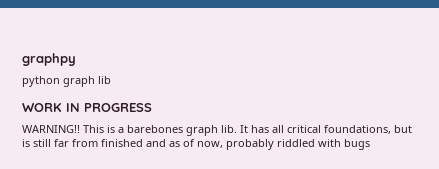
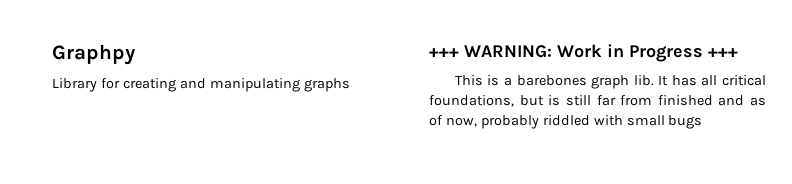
[22,53,76,66] [22,76,111,87] [22,103,152,112] [22,125,80,133] graphpy // python graph lib // WORK IN PROGRESS // WARNING!! -> [52,44,136,65] [52,78,350,92] [429,44,738,62] Graphpy // Library for creating and manipulating graphs // +++ WARNING: Work in Progress +++ //
(341, 143) none -> [626,115,665,126] small

